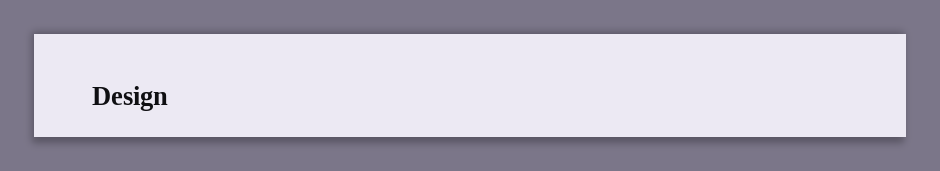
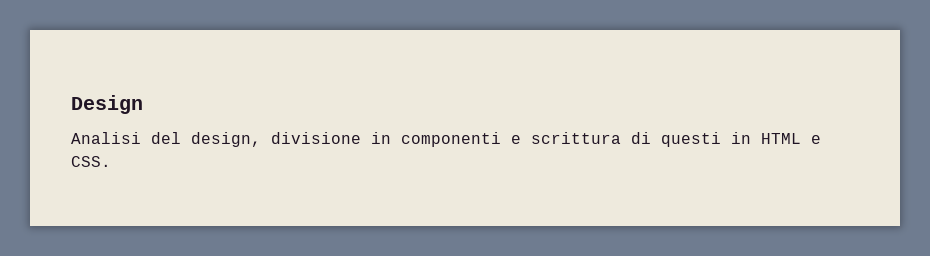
(168, 98) none -> [71,132,821,147] [71,156,111,167] // Analisi del design, divisione in componenti e scrittura di questi in HTML e CSS.

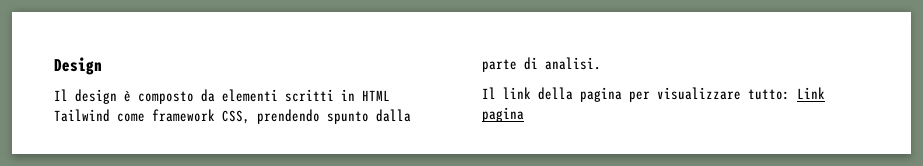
[71,132,821,147] [71,156,111,167] Analisi del design, divisione in componenti e scrittura di questi in HTML e CSS. -> [54,89,390,104] [54,109,411,124] [482,57,601,72] [482,87,825,102] [482,107,524,122] Il design è composto da elementi scritti in HTML Tailwind come framework CSS, prendendo spunto dalla parte di analisi. // Il link della pagina per visualizzare tutto: Link pagina

